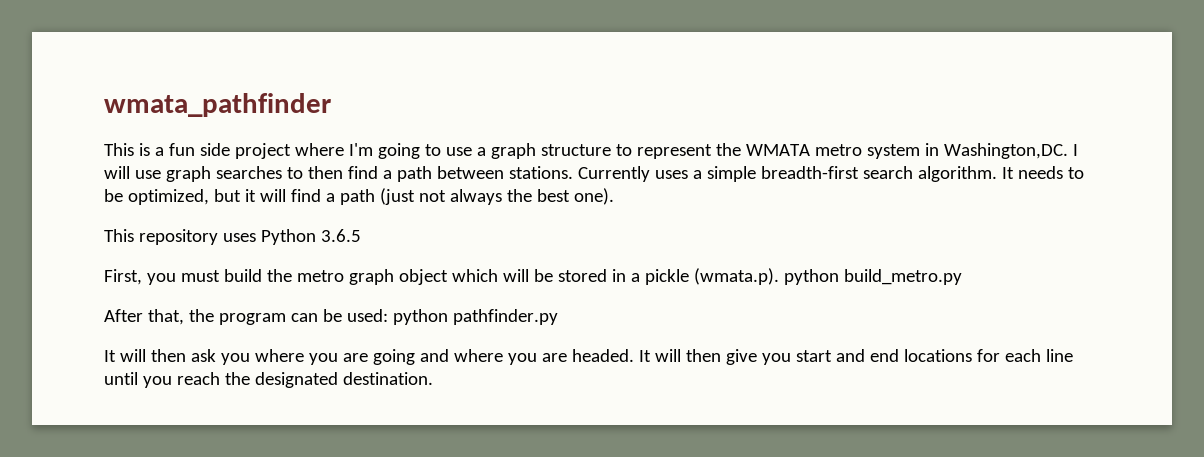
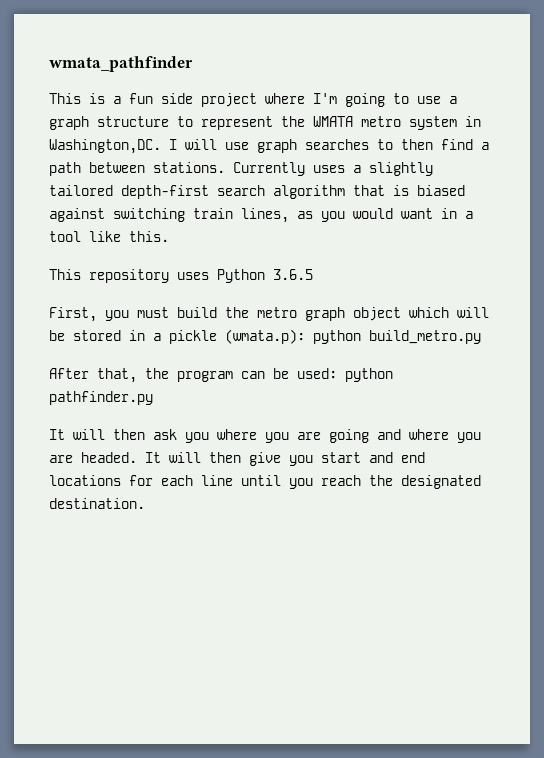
[706,166,1084,182] [104,188,614,205] simple breadth-first search algorithm. It needs to be optimized, but it will find a path (just not always the best one). -> [369,162,433,176] [49,185,465,199] [49,208,473,223] [49,231,169,242] slightly tailored depth-first search algorithm that is biased against switching train lines, as you would want in a tool like this.
[693,268,779,285] (wmata.p). -> [225,329,305,344] (wmata.p):

